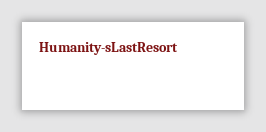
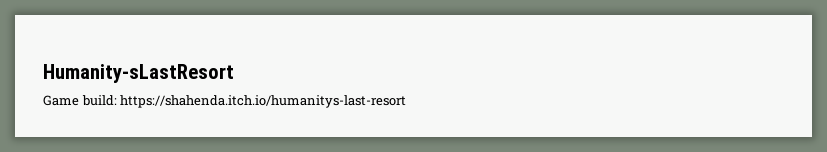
(178, 48) none -> [43,95,407,108] // Game build: https://shahenda.itch.io/humanitys-last-resort

